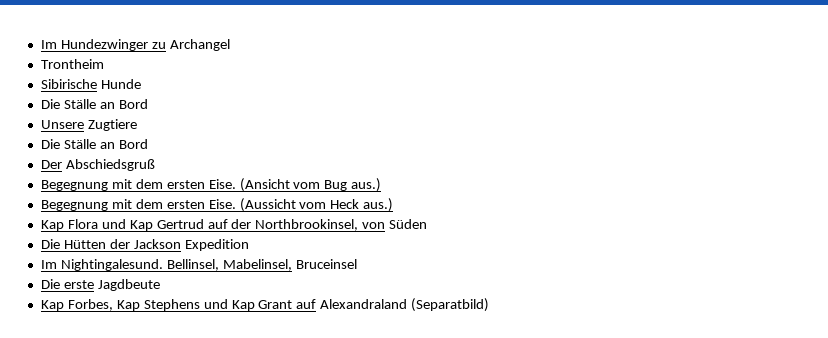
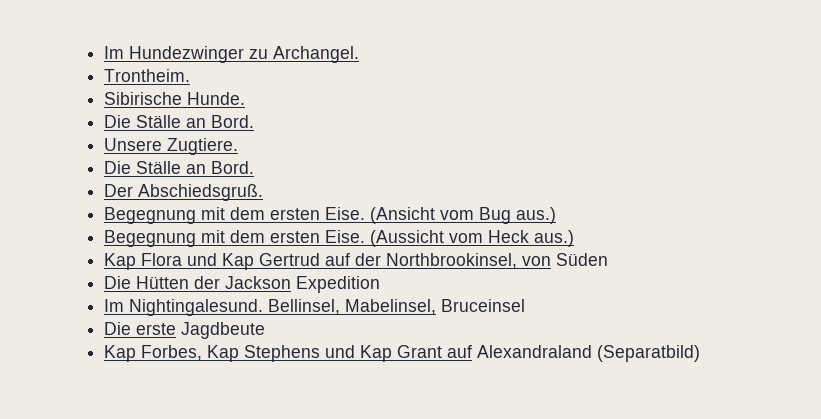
[169,39,230,51] [40,59,104,69] Archangel // Trontheim -> [273,46,360,63] [104,69,191,82] Archangel. // Trontheim.
[100,79,141,89] [40,99,148,109] Hunde // Die Ställe an Bord -> [187,92,246,105] [104,115,255,128] Hunde. // Die Ställe an Bord.
[87,119,137,131] [40,139,148,149] Zugtiere // Die Ställe an Bord -> [167,138,239,155] [104,161,255,174] Zugtiere. // Die Ställe an Bord.
[65,159,155,171] Abschiedsgruß -> [138,184,264,201] Abschiedsgruß.

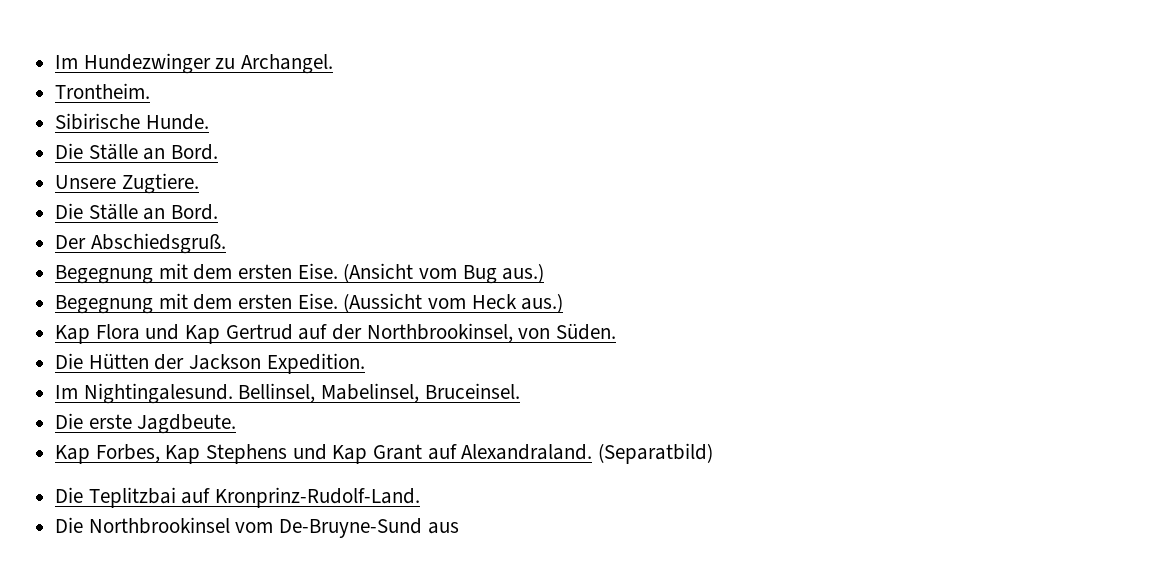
[556,253,609,266] Süden -> [556,323,617,340] Süden.
[296,276,381,293] Expedition -> [266,353,365,374] Expedition.
[441,299,526,312] Bruceinsel -> [424,383,520,399] Bruceinsel.
[181,322,266,339] Jagdbeute -> [137,414,237,434] Jagdbeute.
[477,345,593,358] Alexandraland -> [461,444,593,460] Alexandraland.
(701, 353) none -> [55,487,421,508] [55,517,459,538] // Die Teplitzbai auf Kronprinz-Rudolf-Land. // Die Northbrookinsel vom De-Bruyne-Sund aus

